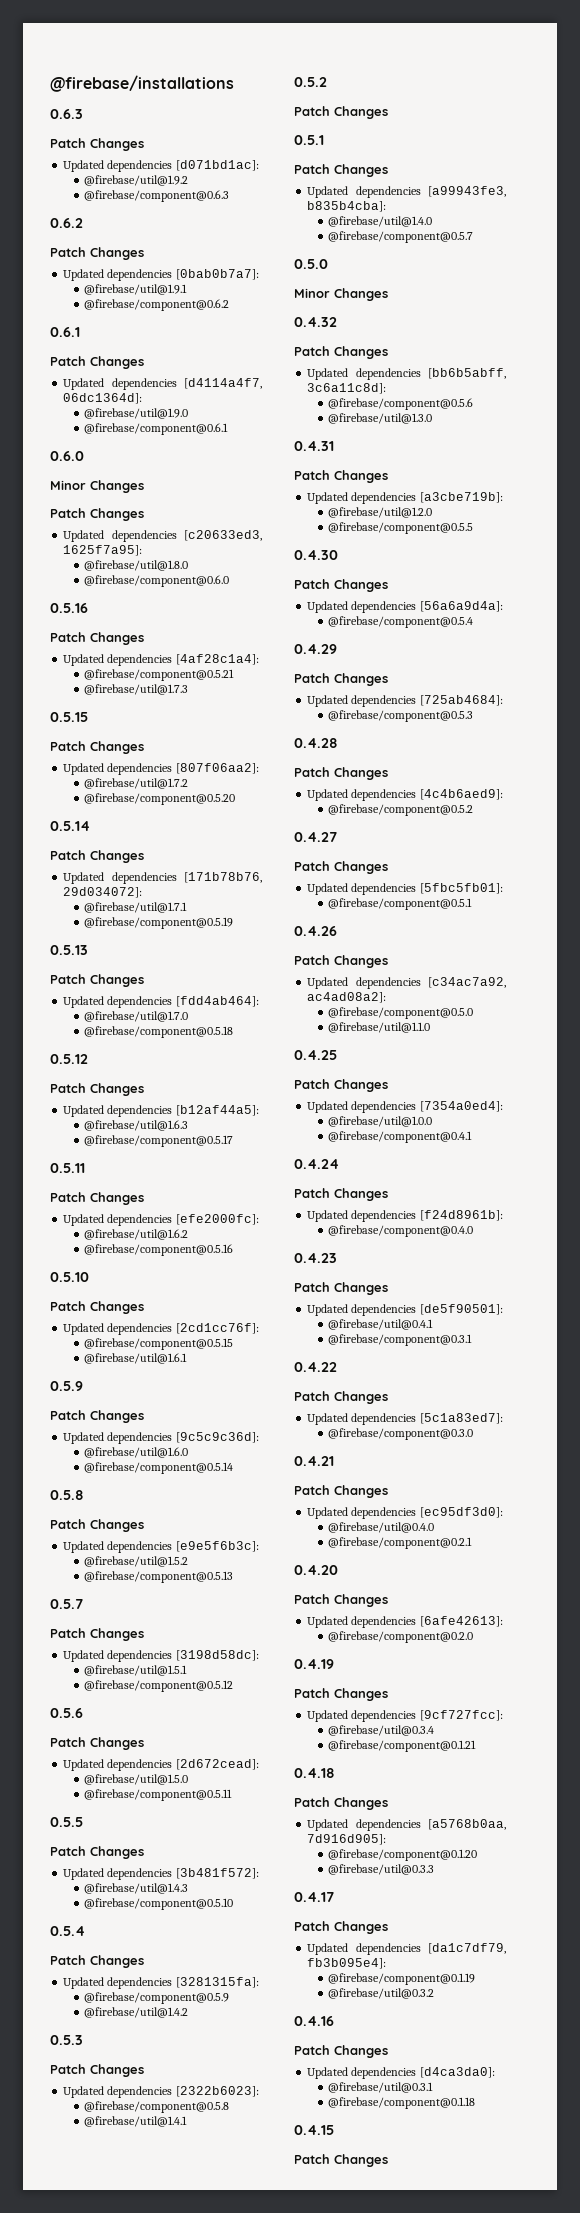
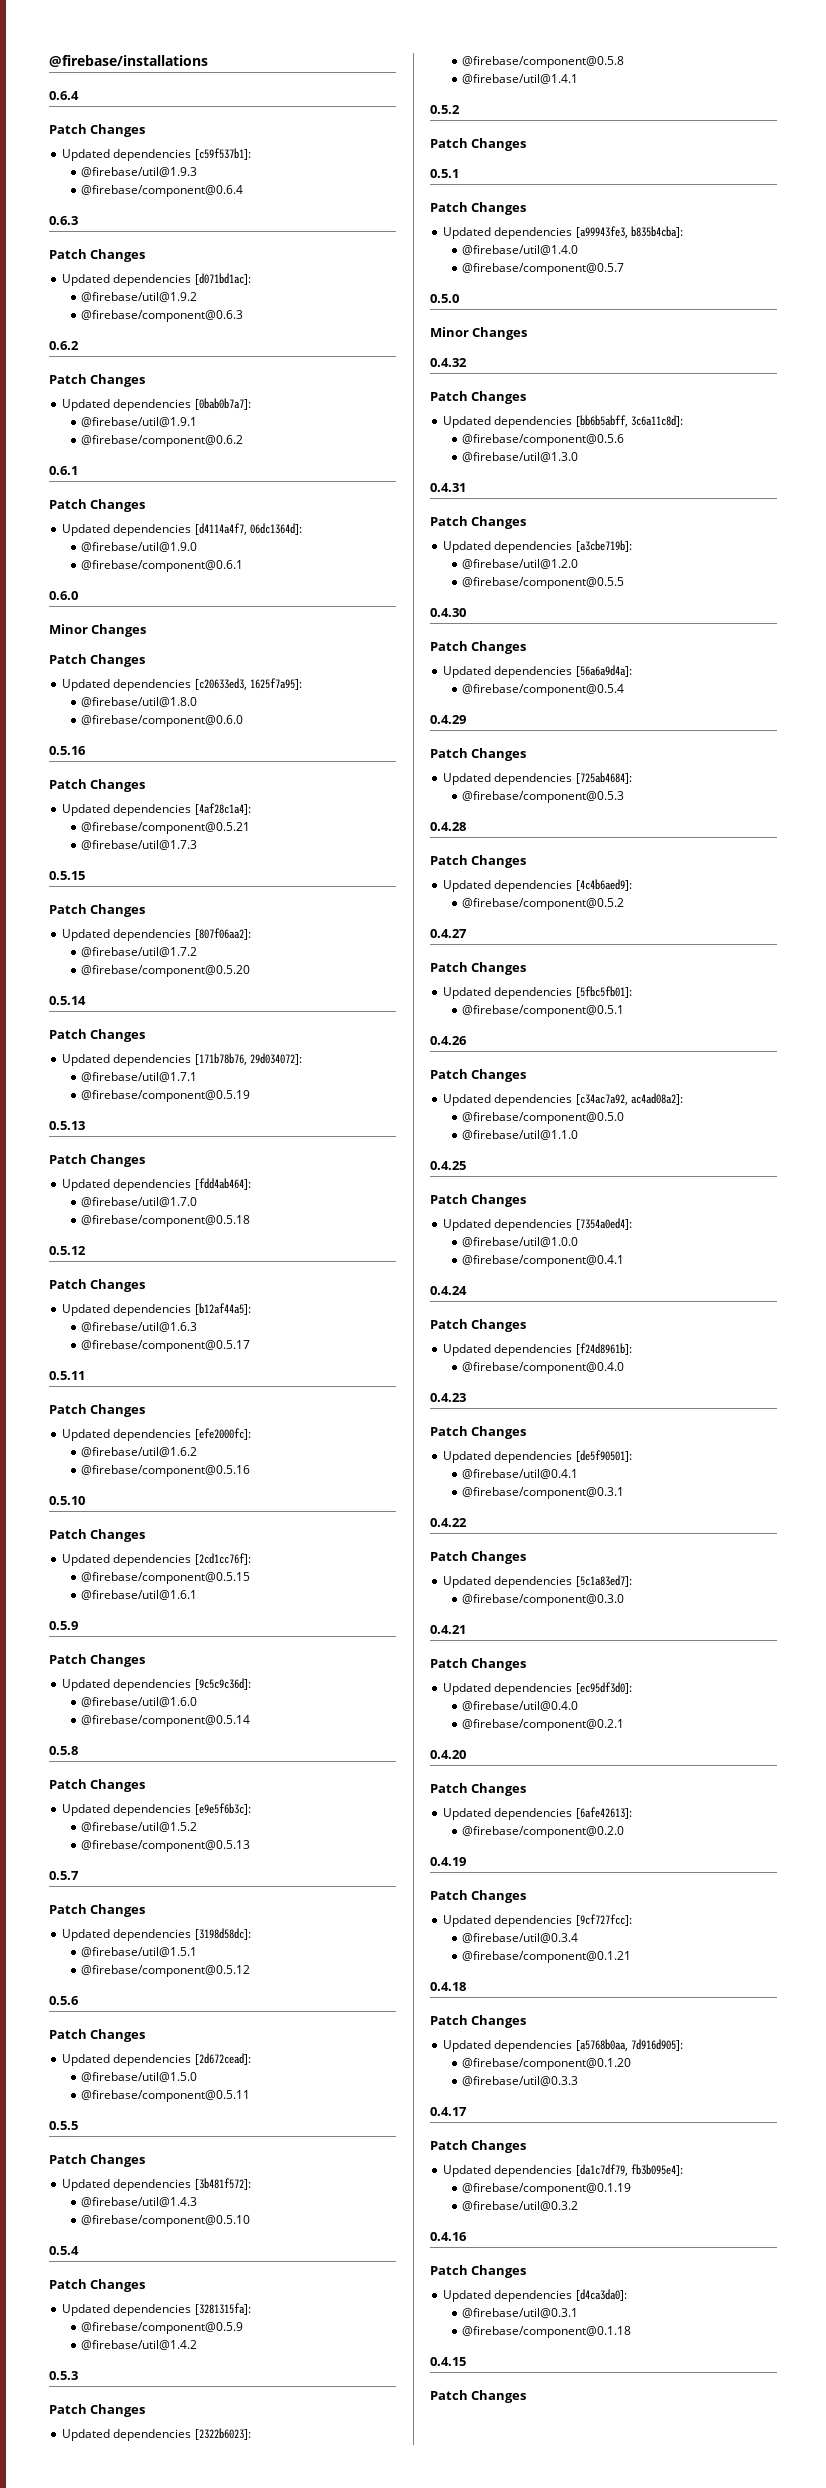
(234, 83) none -> [49,91,79,100] [49,124,146,137] [62,148,251,161] [81,167,198,177] [81,185,244,197] // 0.6.4 // Patch Changes // Updated dependencies [c59f537b1]: // @firebase/util@1.9.3 // @firebase/component@0.6.4

